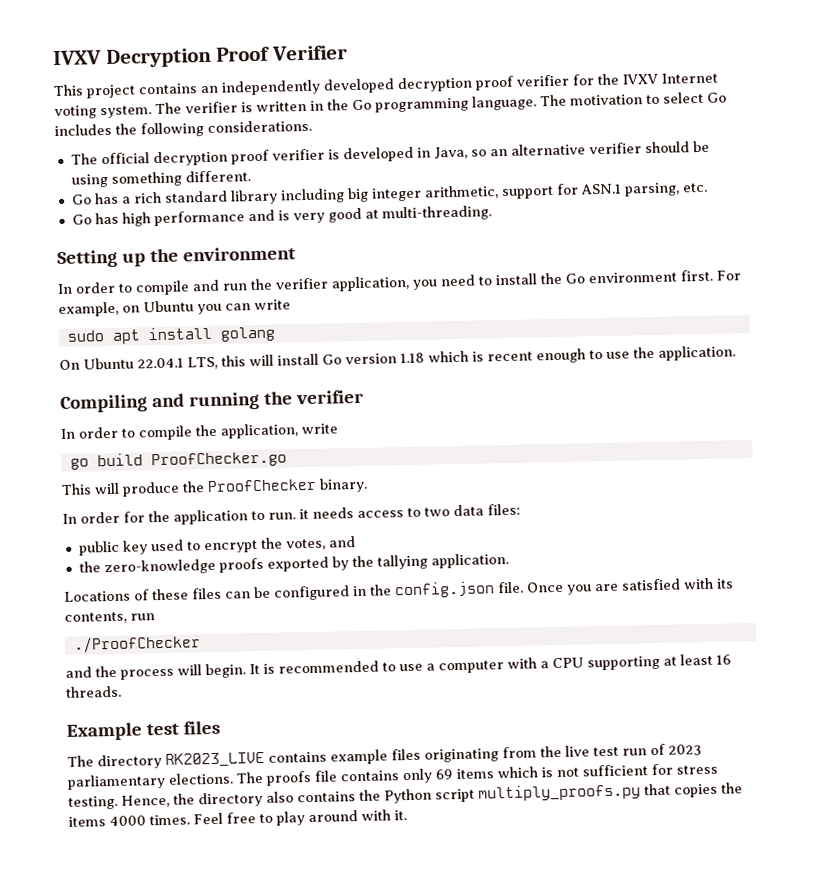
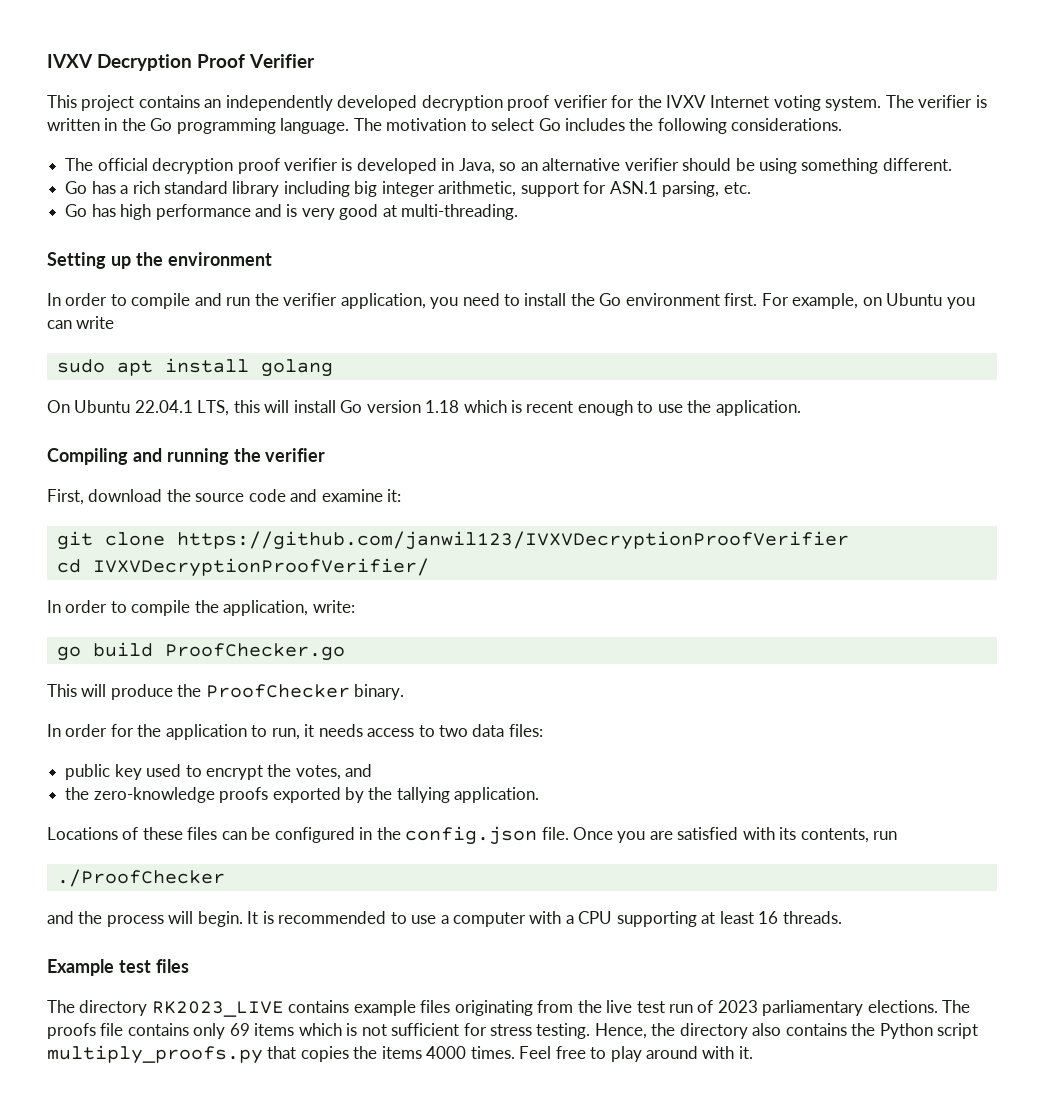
(364, 397) none -> [47,489,402,505] [56,531,849,550] [56,558,429,577] // First, download the source code and examine it: // git clone https://github.com/janwil123/IVXVDecryptionProofVerifier // cd IVXVDecryptionProofVerifier/
[301,423,338,435] write -> [312,600,355,613] write:
[268,512,296,520] run. -> [271,728,300,740] run,

